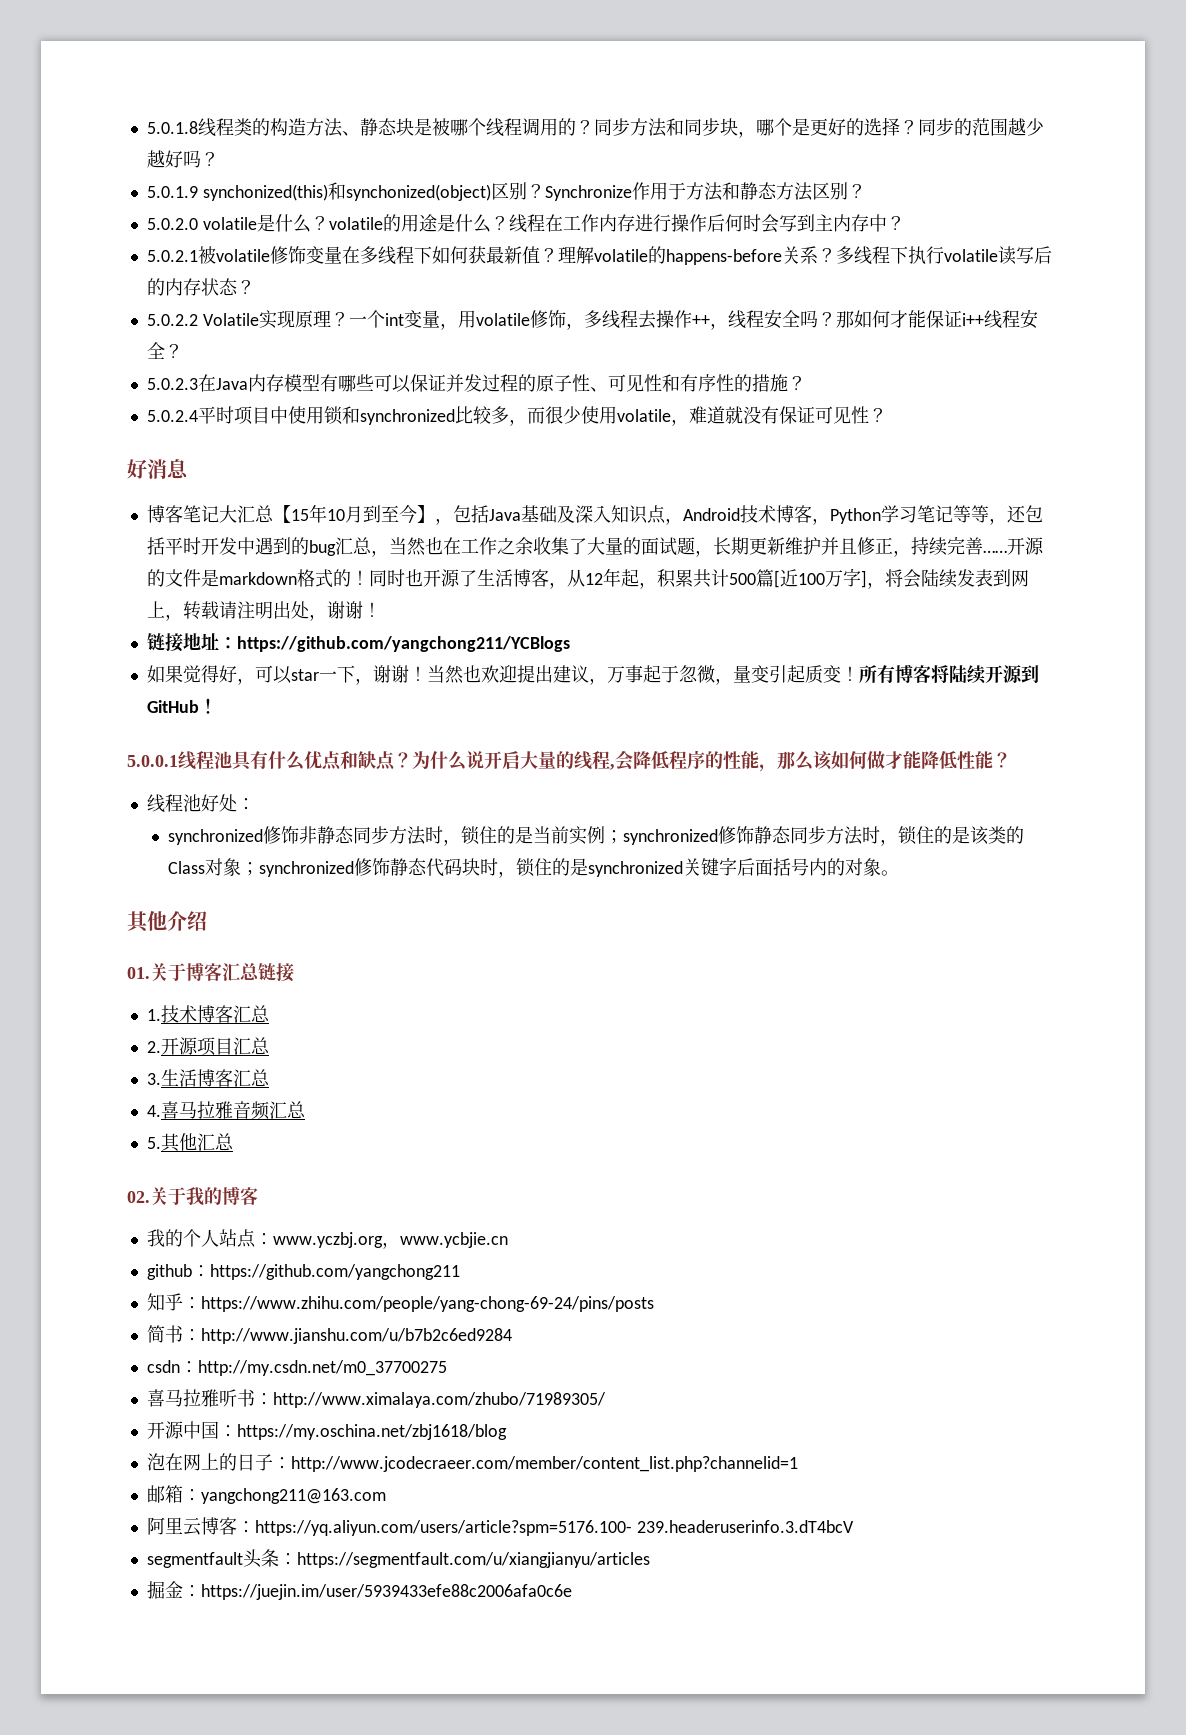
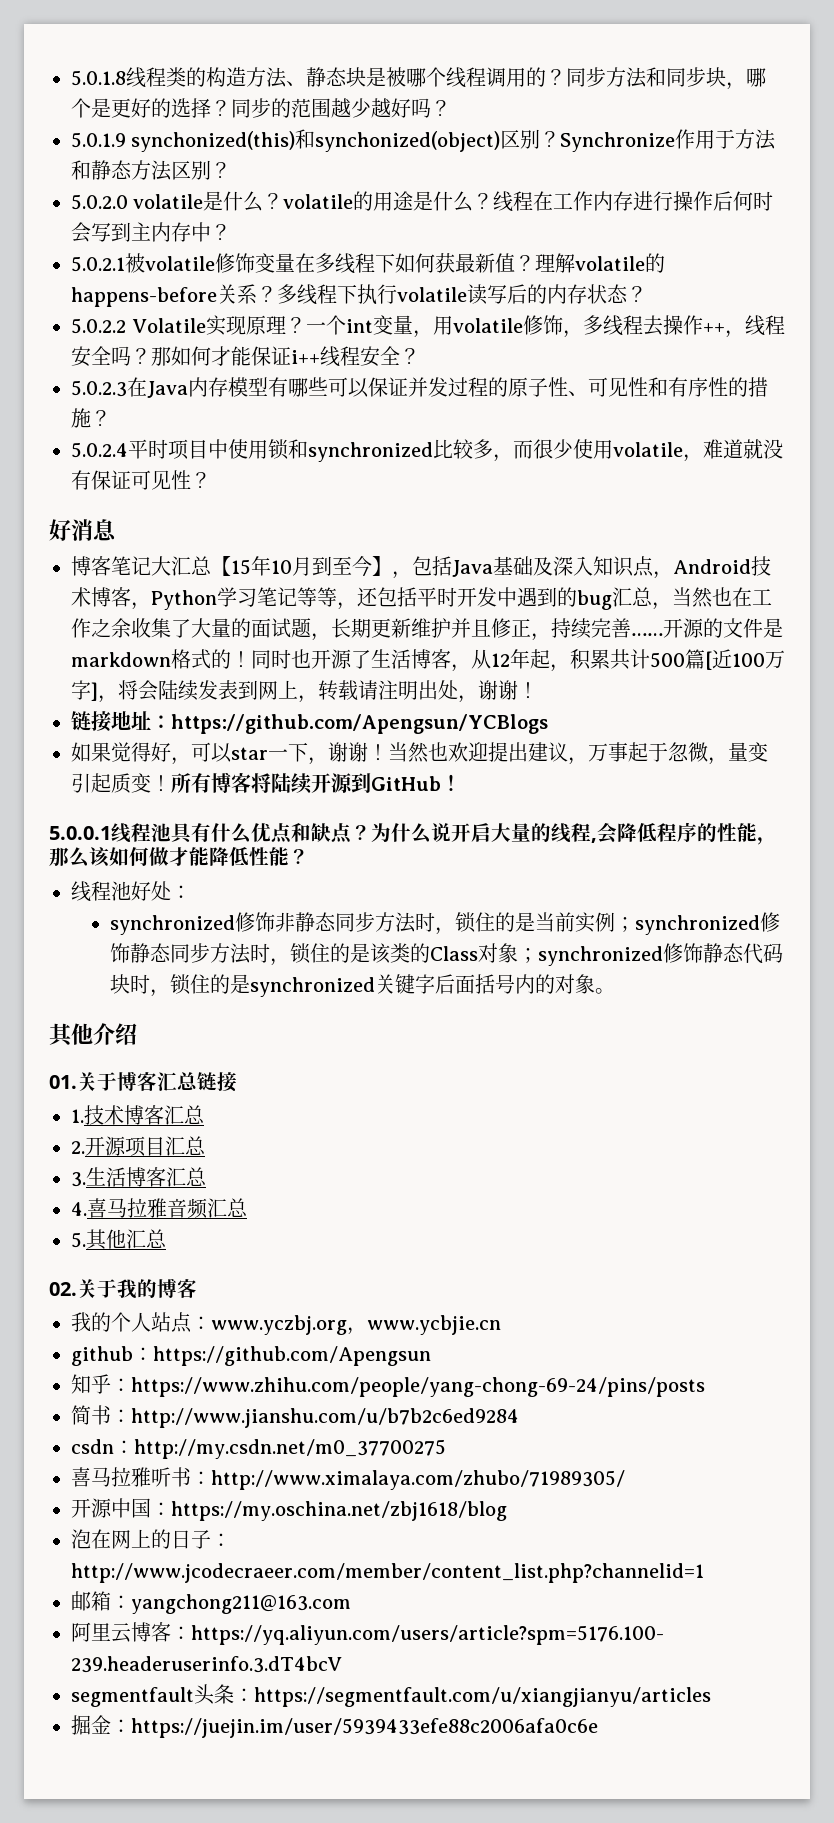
[236,636,570,652] https://github.com/yangchong211/YCBlogs -> [171,714,548,734] https://github.com/Apengsun/YCBlogs
[209,1264,460,1280] https://github.com/yangchong211 -> [153,1346,431,1366] https://github.com/Apengsun

